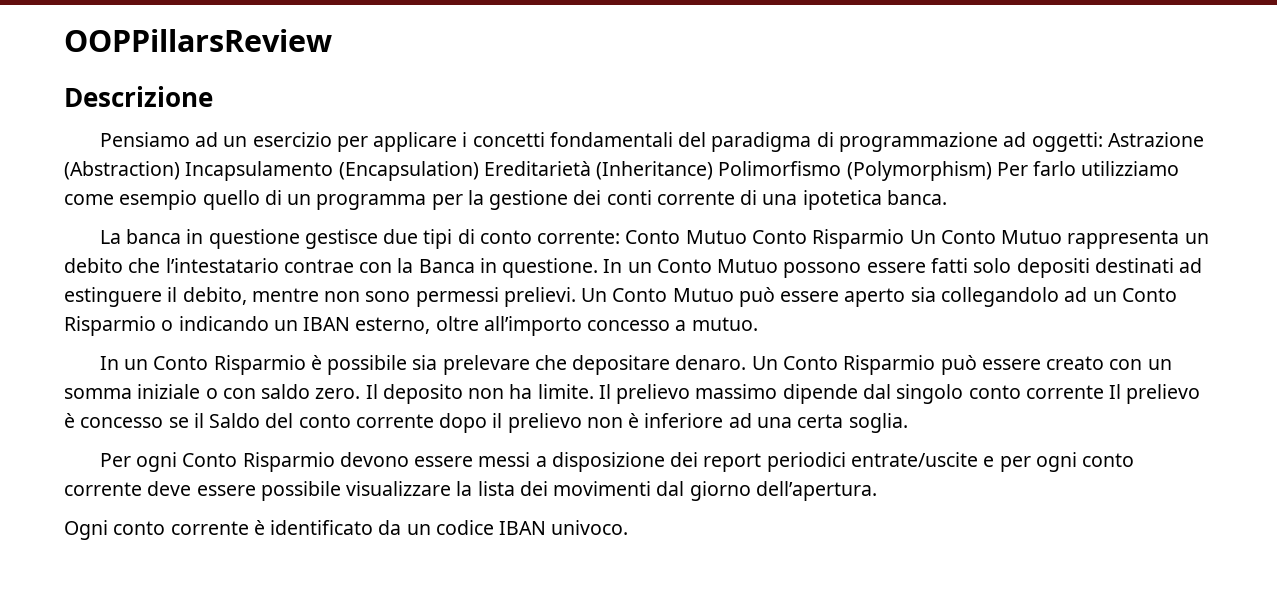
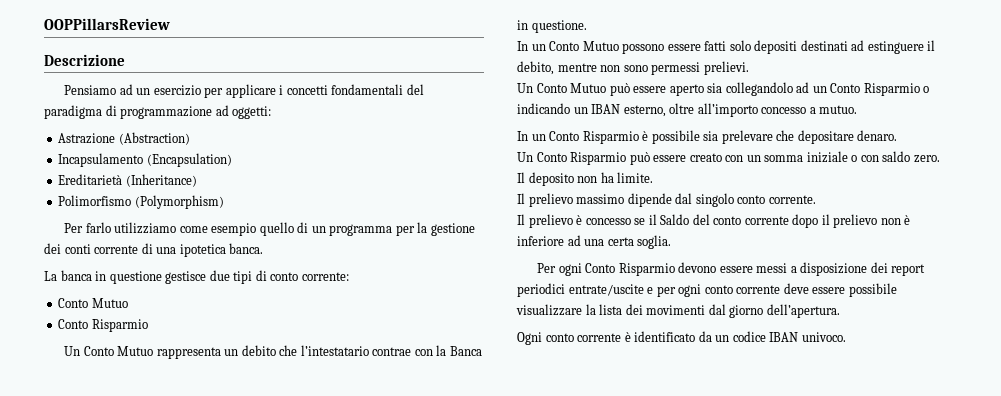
(1103, 142) none -> (272, 112) //
(180, 170) none -> (190, 138) //
(479, 171) none -> (232, 160) //
(714, 170) none -> (197, 180) //
(992, 171) none -> (224, 202) //
[625,229,905,249] Conto Mutuo Conto Risparmio -> [58,298,128,308] [58,319,148,332] // Conto Mutuo // Conto Risparmio //
(599, 268) none -> (587, 26) //
(576, 297) none -> (749, 68) //
(747, 362) none -> (898, 135) //
(361, 393) none -> (940, 159) //
(594, 391) none -> (654, 177) //
[1025,385,1104,399] corrente -> [768,195,816,204] corrente. //

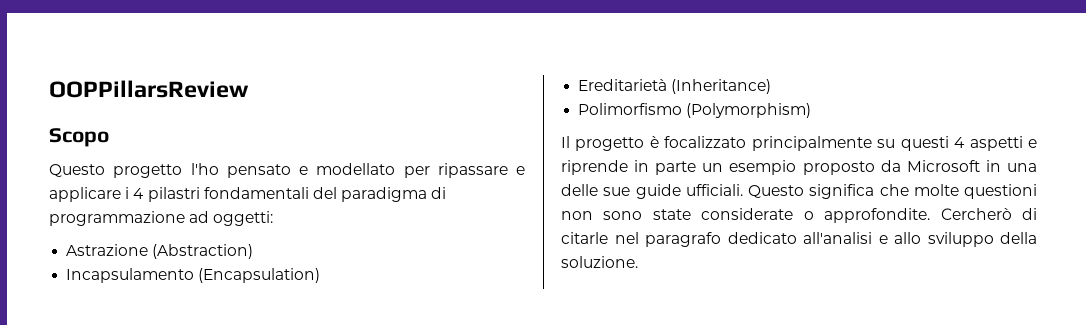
[44,54,125,66] [64,84,328,98] Descrizione // Pensiamo ad un esercizio per applicare i concetti -> [49,128,109,147] [49,163,525,178] [49,187,200,202] Scopo // Questo progetto l'ho pensato e modellato per ripassare e applicare i 4 pilastri
[64,222,475,236] [44,243,264,257] [44,270,349,284] [58,298,128,308] [58,319,148,332] [64,345,482,359] [517,20,587,33] [517,40,936,54] [517,61,749,75] [517,82,930,96] [517,103,858,117] [517,130,898,144] [517,151,940,165] [517,172,654,186] [517,193,816,207] [517,214,911,228] [517,235,672,249] [537,262,926,276] [517,283,897,297] [516,304,840,318] [517,331,846,345] Per farlo utilizziamo come esempio quello di un programma per la gestione dei conti corrente di una ipotetica banca. // La banca in questione gestisce due tipi di conto corrente: // Conto Mutuo // Conto Risparmio // Un Conto Mutuo rappresenta un debito che l’intestatario contrae con la Banca in questione. // In un Conto Mutuo possono essere fatti solo depositi destinati ad estinguere il debito, mentre non sono permessi prelievi. // Un Conto Mutuo può essere aperto sia collegandolo ad un Conto Risparmio o indicando un IBAN esterno, oltre all’importo concesso a mutuo. // In un Conto Risparmio è possibile sia prelevare che depositare denaro. // Un Conto Risparmio può essere creato con un somma iniziale o con saldo zero. // Il deposito non ha limite. // Il prelievo massimo dipende dal singolo conto corrente. // Il prelievo è concesso se il Saldo del conto corrente dopo il prelievo non è inferiore ad una certa soglia. // Per ogni Conto Risparmio devono essere messi a disposizione dei report periodici entrate/uscite e per ogni conto corrente deve essere possibile visualizzare la lista dei movimenti dal giorno dell’apertura. // Ogni conto corrente è identificato da un codice IBAN univoco. -> [561,136,1037,151] [561,160,1037,175] [561,184,1037,199] [561,208,1037,223] [561,232,1037,247] [561,256,638,268] Il progetto è focalizzato principalmente su questi 4 aspetti e riprende in parte un esempio proposto da Microsoft in una delle sue guide ufficiali. Questo significa che molte questioni non sono state considerate o approfondite. Cercherò di citarle nel paragrafo dedicato all'analisi e allo sviluppo della soluzione.

